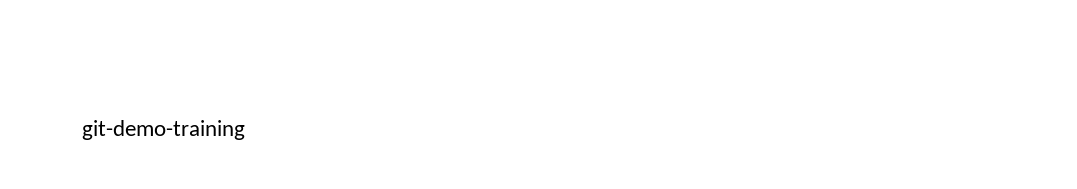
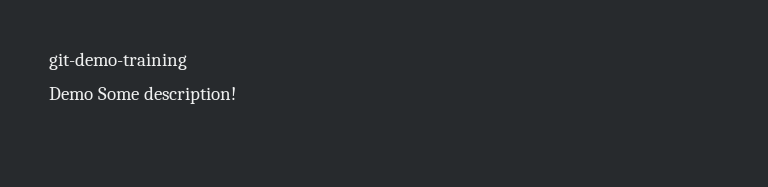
(245, 130) none -> [49,86,237,104] // Demo Some description!

